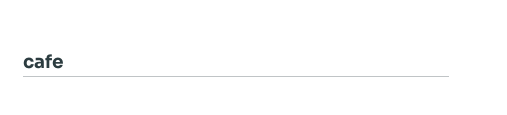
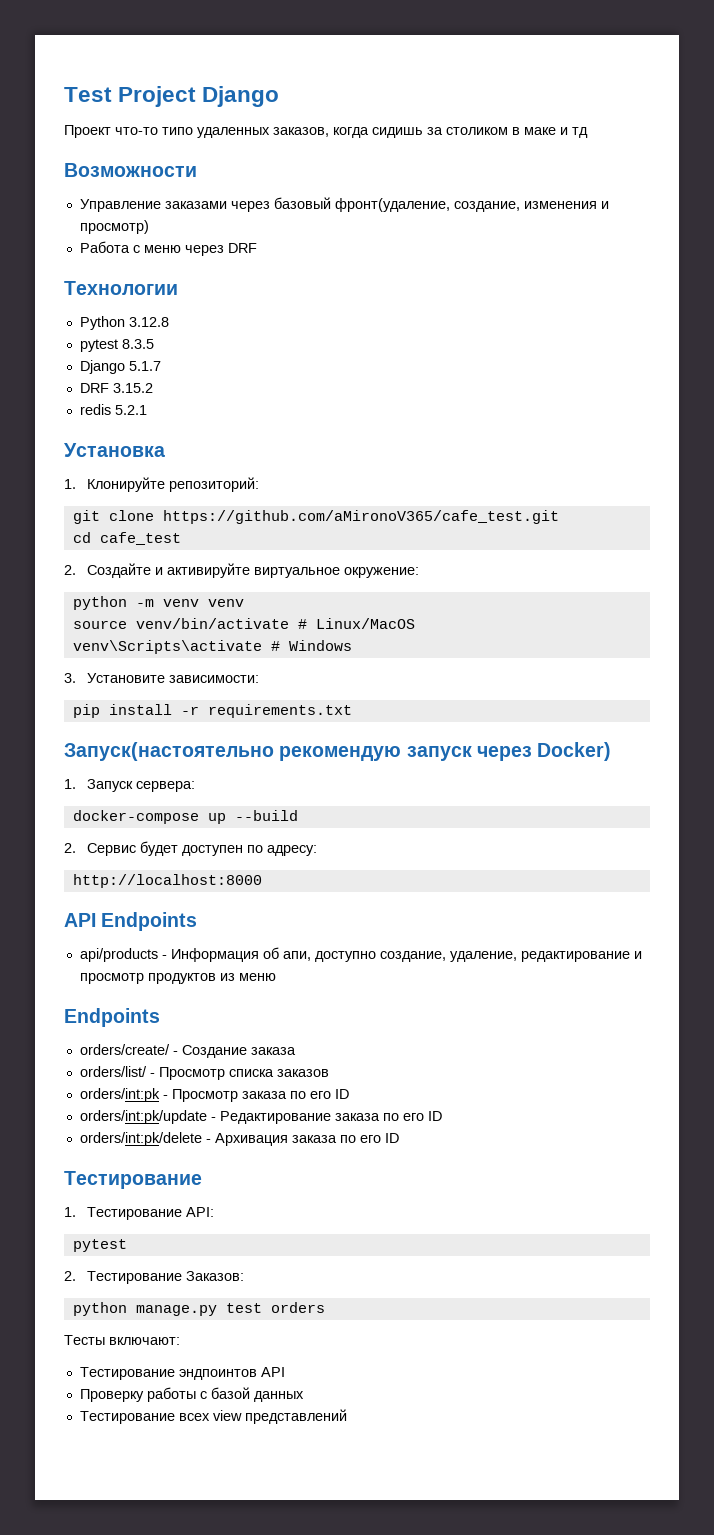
[23,54,64,69] cafe -> [64,86,280,107] [64,125,588,138] [64,163,197,177] [79,197,609,212] [79,220,149,234] [79,241,257,256] [64,281,178,295] [79,316,169,330] [79,339,154,352] [79,360,161,374] [79,383,153,393] [79,404,147,415] [64,443,165,457] [64,477,259,492] [72,510,559,524] [72,532,181,545] [64,563,419,578] [72,596,244,610] [72,618,415,629] [72,640,352,654] [64,673,259,683] [72,704,352,718] [64,742,612,761] [64,779,195,792] [72,810,298,824] [64,841,317,856] [72,874,262,888] [64,912,198,931] [79,947,642,962] [79,973,276,984] [64,1008,160,1027] [79,1044,296,1058] [79,1066,329,1080] [79,1088,349,1102] [79,1110,442,1124] [79,1132,399,1146] [64,1171,202,1189] [64,1207,214,1220] [72,1239,127,1252] [64,1271,244,1284] [72,1302,325,1316] [64,1335,180,1345] [79,1367,285,1380] [79,1387,304,1402] [79,1409,347,1424] Test Project Django // Проект что-то типо удаленных заказов, когда сидишь за столиком в маке и тд // Возможности // Управление заказами через базовый фронт(удаление, создание, изменения и просмотр) // Работа с меню через DRF // Технологии // Python 3.12.8 // pytest 8.3.5 // Django 5.1.7 // DRF 3.15.2 // redis 5.2.1 // Установка // 1. Клонируйте репозиторий: // git clone https://github.com/aMironoV365/cafe_test.git // cd cafe_test // 2. Создайте и активируйте виртуальное окружение: // python -m venv venv // source venv/bin/activate # Linux/MacOS // venv\Scripts\activate # Windows // 3. Установите зависимости: // pip install -r requirements.txt // Запуск(настоятельно рекомендую запуск через Docker) // 1. Запуск сервера: // docker-compose up --build // 2. Сервис будет доступен по адресу: // http://localhost:8000 // API Endpoints // api/products - Информация об апи, доступно создание, удаление, редактирование и просмотр продуктов из меню // Endpoints // orders/create/ - Создание заказа // orders/list/ - Просмотр списка заказов // orders/int:pk - Просмотр заказа по его ID // orders/int:pk/update - Редактирование заказа по его ID // orders/int:pk/delete - Архивация заказа по его ID // Тестирование // 1. Тестирование API: // pytest // 2. Тестирование Заказов: // python manage.py test orders // Тесты включают: // Тестирование эндпоинтов API // Проверку работы с базой данных // Тестирование всех view представлений

